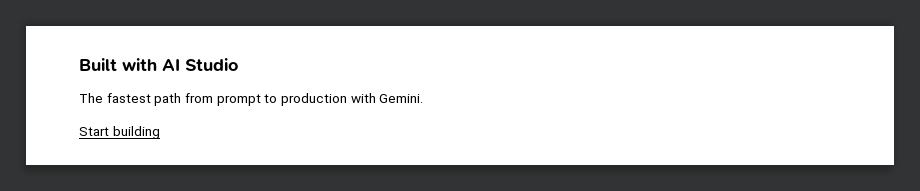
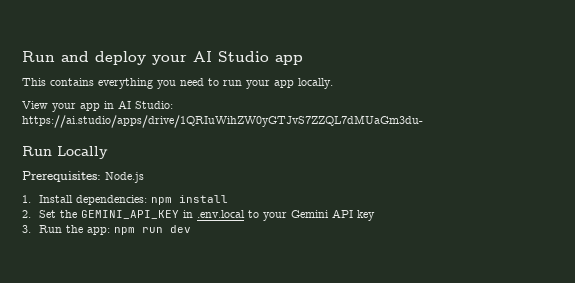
[79,58,239,71] [79,93,424,106] [79,126,160,139] Built with AI Studio // The fastest path from prompt to production with Gemini. // Start building -> [22,51,303,65] [22,78,333,89] [22,100,173,112] [22,115,423,128] [22,146,108,159] [22,171,144,183] [22,195,228,205] [22,209,375,221] [22,225,191,235] Run and deploy your AI Studio app // This contains everything you need to run your app locally. // View your app in AI Studio: https://ai.studio/apps/drive/1QRIuWihZW0yGTJvS7ZZQL7dMUaGm3du- // Run Locally // Prerequisites: Node.js // 1. Install dependencies: npm install // 2. Set the GEMINI_API_KEY in .env.local to your Gemini API key // 3. Run the app: npm run dev

